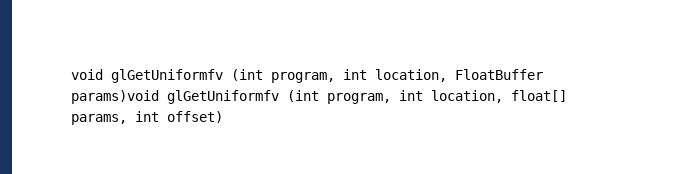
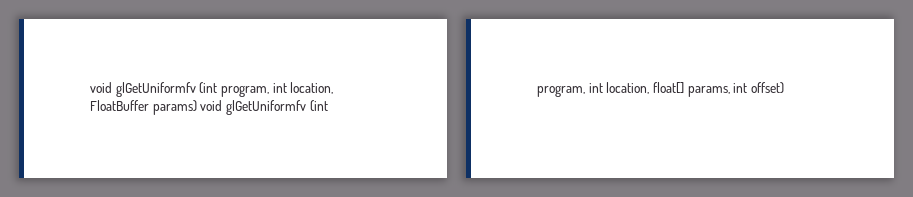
[71,90,159,104] params)void -> [152,100,223,115] params) void

